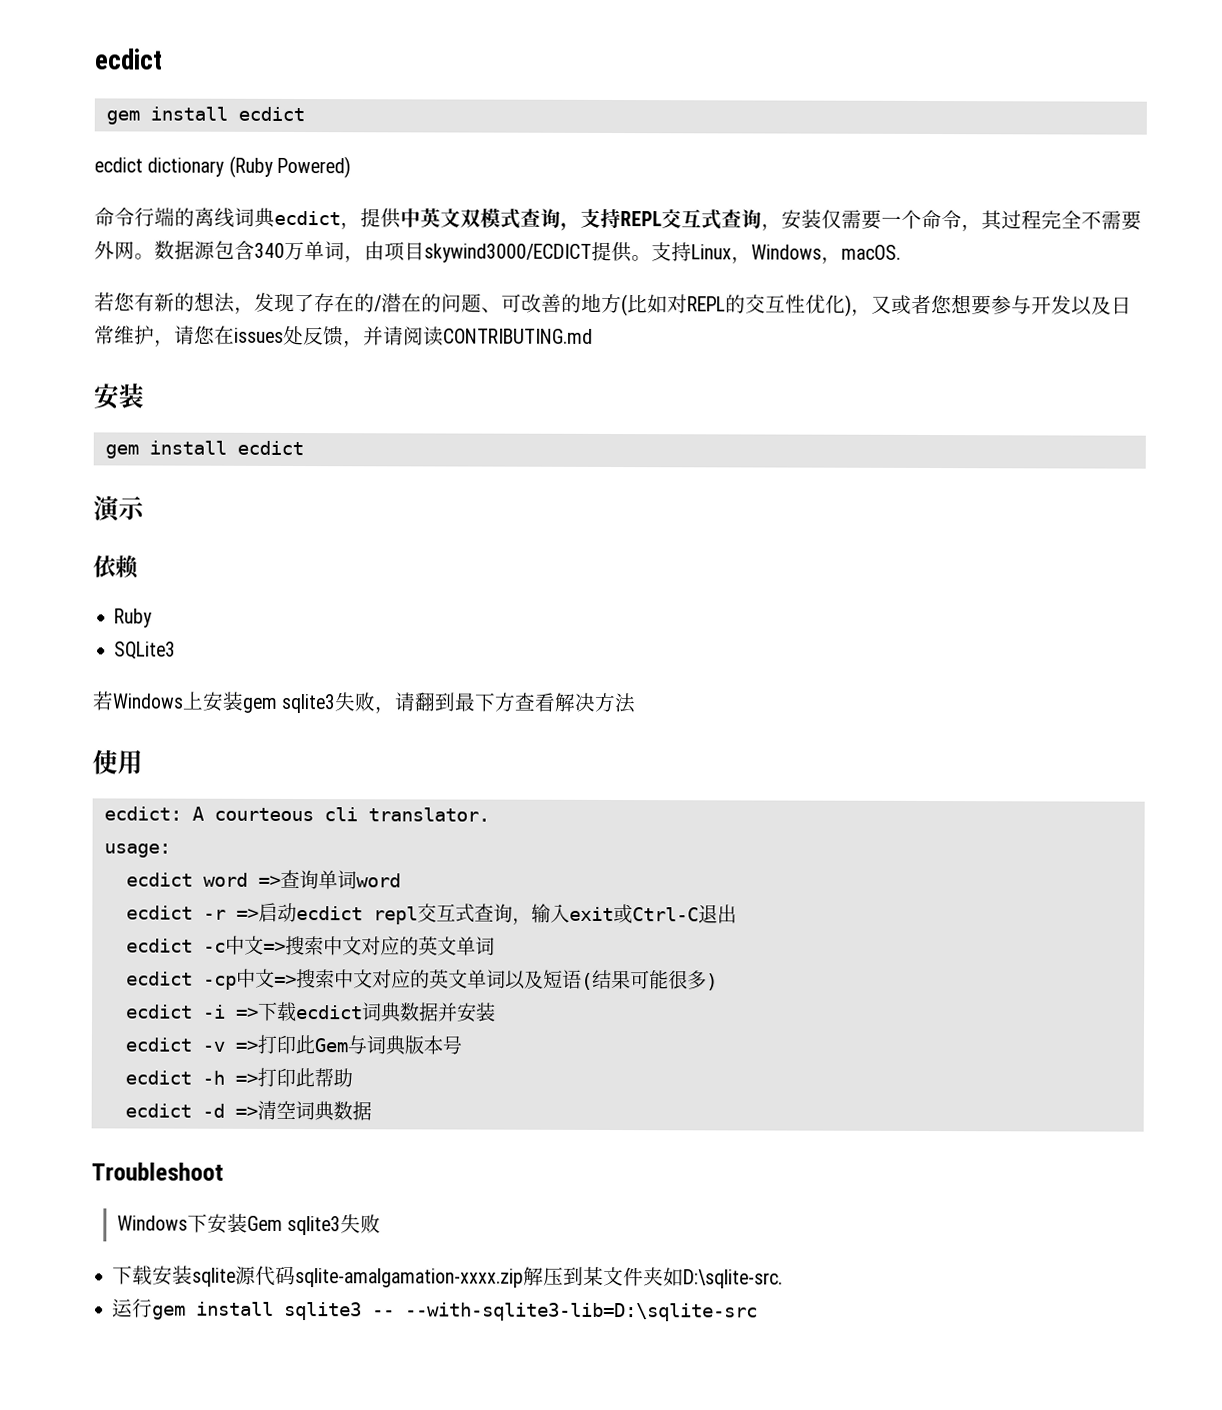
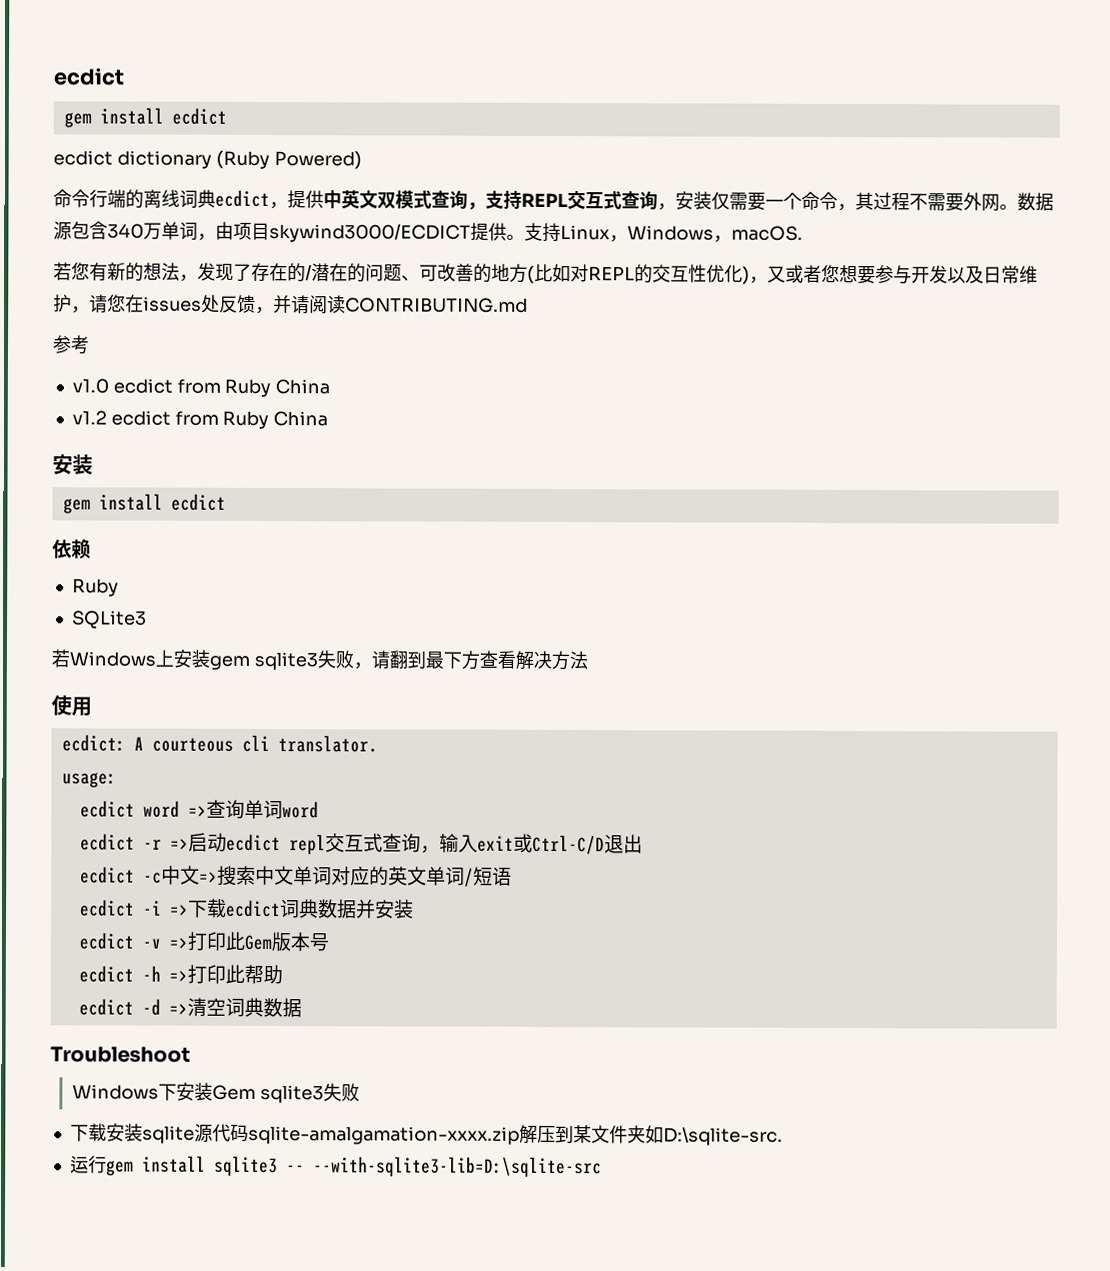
[1041,210,1082,230] 完全 -> (910, 201) none
(593, 336) none -> [52,335,90,355] [71,378,331,398] [71,410,329,430] // 参考 // v1.0 ecdict from Ruby China // v1.2 ecdict from Ruby China
[93,495,145,523] // 演示 -> (226, 502) none
[631,907,699,922] Ctrl-C -> [531,834,605,855] Ctrl-C/D
[360,936,495,956] [125,968,718,991] 对应的英文单词 // ecdict -cp中文=>搜索中文对应的英文单词以及短语(结果可能很多) -> [292,866,512,887] 单词对应的英文单词/短语
[346,1035,406,1056] 与词典 -> (272, 942) none

